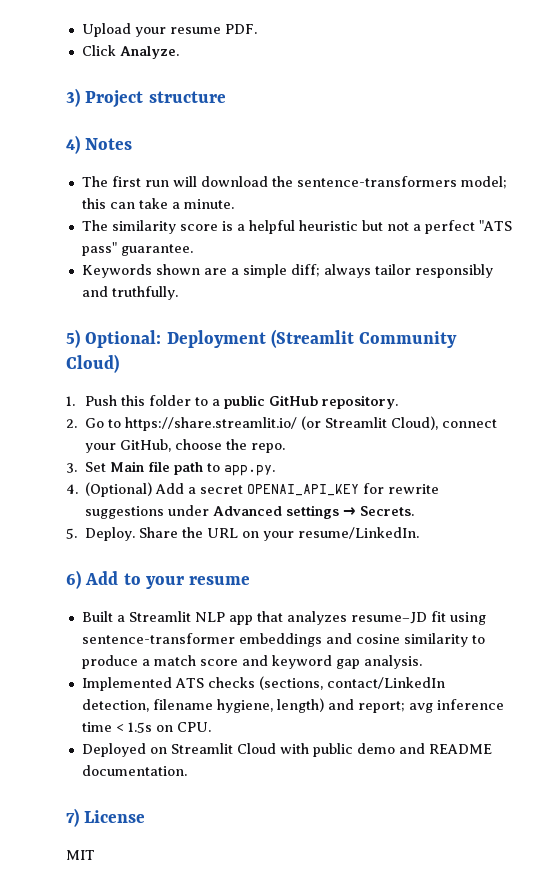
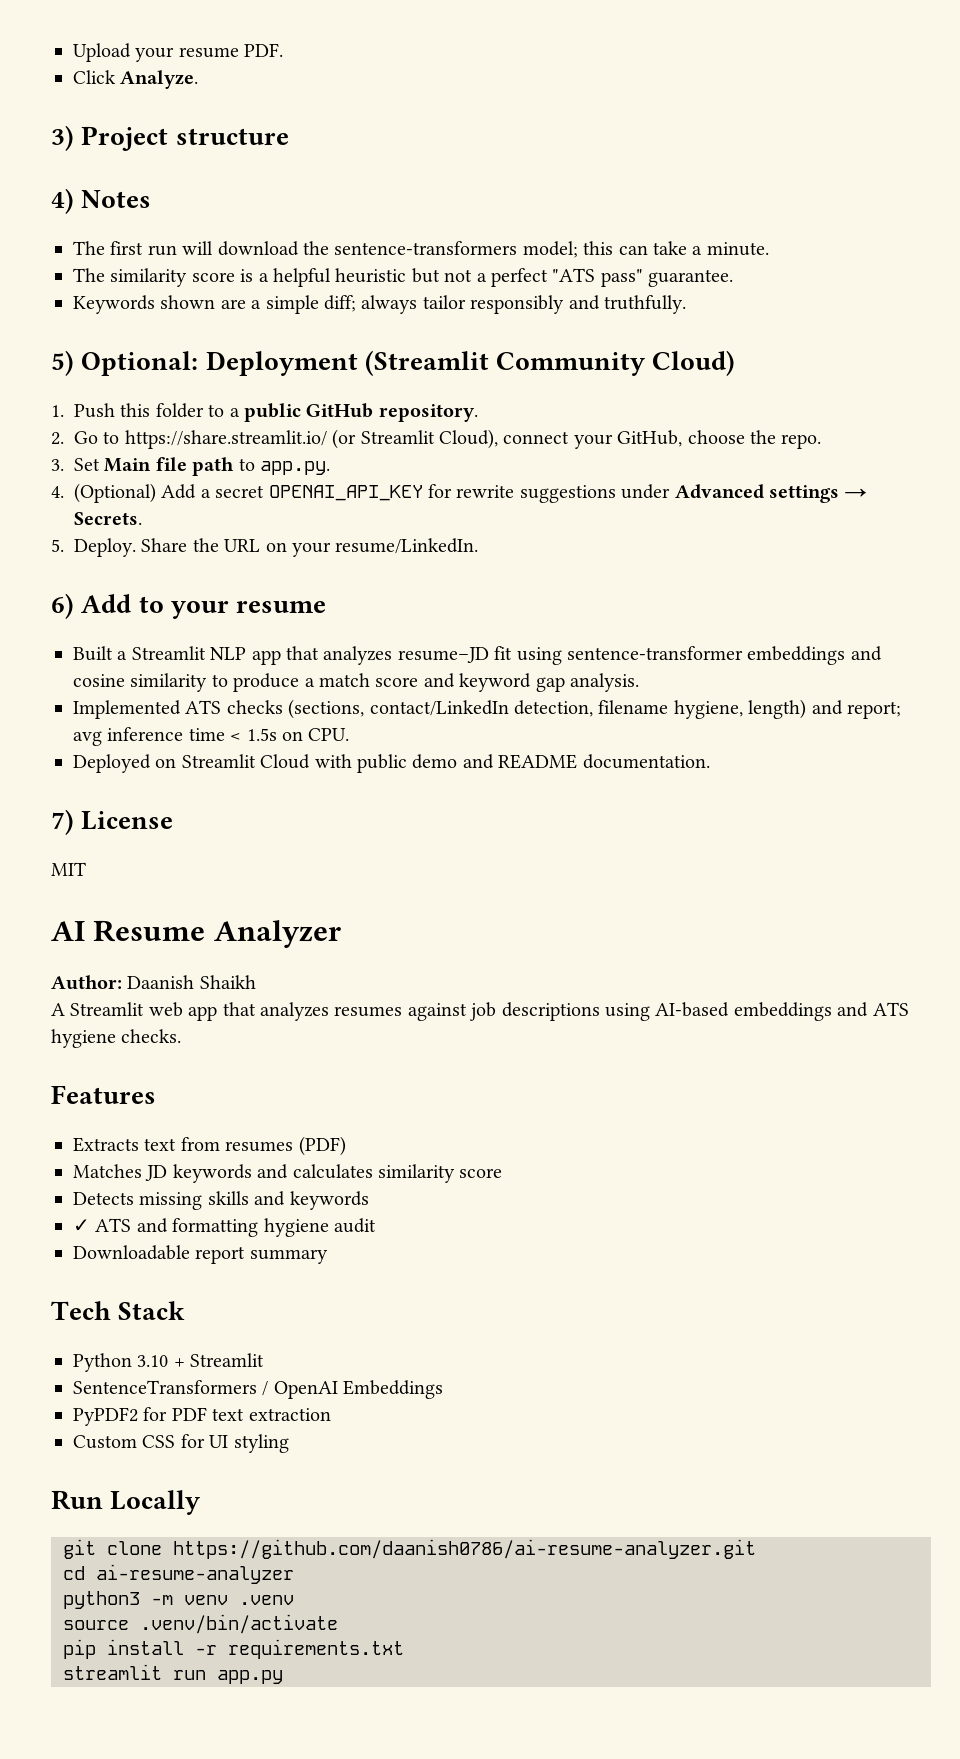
(95, 855) none -> [51,920,341,948] [51,975,256,990] [51,1002,909,1021] [51,1029,182,1048] [51,1085,156,1104] [73,1136,346,1156] [73,1164,503,1183] [73,1191,369,1210] [73,1218,376,1237] [73,1245,328,1264] [51,1301,186,1320] [73,1353,265,1372] [73,1380,444,1399] [73,1407,331,1426] [73,1434,289,1453] [51,1490,201,1515] [63,1539,756,1559] [63,1564,294,1584] [63,1591,294,1609] [63,1614,338,1634] [63,1639,404,1659] [63,1664,283,1684] // AI Resume Analyzer // Author: Daanish Shaikh // A Streamlit web app that analyzes resumes against job descriptions using AI-based embeddings and ATS hygiene checks. // Features // Extracts text from resumes (PDF) // Matches JD keywords and calculates similarity score // Detects missing skills and keywords // ✓ ATS and formatting hygiene audit // Downloadable report summary // Tech Stack // Python 3.10 + Streamlit // SentenceTransformers / OpenAI Embeddings // PyPDF2 for PDF text extraction // Custom CSS for UI styling // Run Locally // git clone https://github.com/daanish0786/ai-resume-analyzer.git // cd ai-resume-analyzer // python3 -m venv .venv // source .venv/bin/activate // pip install -r requirements.txt // streamlit run app.py

